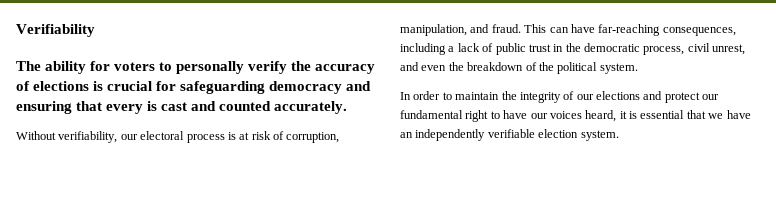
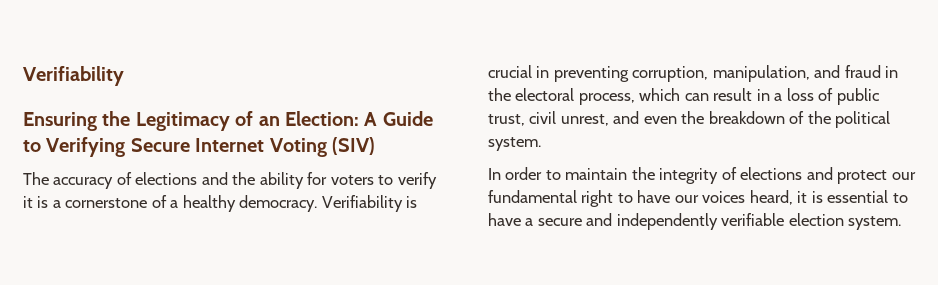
[16,61,376,74] [16,81,372,94] [16,101,348,114] [16,131,340,143] [400,24,736,36] [400,43,685,55] The ability for voters to personally verify the accuracy of elections is crucial for safeguarding democracy and ensuring that every is cast and counted accurately. // Without verifiability, our electoral process is at risk of corruption, manipulation, and fraud. This can have far-reaching consequences, including a lack of public trust in the democratic process, -> [23,111,433,131] [23,137,375,157] [23,172,437,189] [23,195,418,212] [488,65,899,82] [488,88,880,105] [488,114,525,126] Ensuring the Legitimacy of an Election: A Guide to Verifying Secure Internet Voting (SIV) // The accuracy of elections and the ability for voters to verify it is a cornerstone of a healthy democracy. Verifiability is crucial in preventing corruption, manipulation, and fraud in the electoral process, which can result in a loss of public trust,
[576,94,594,100] our -> (737, 173) none
[686,110,751,119] [400,132,413,138] that we have an -> [892,193,908,203] [488,213,613,226] to have a secure and

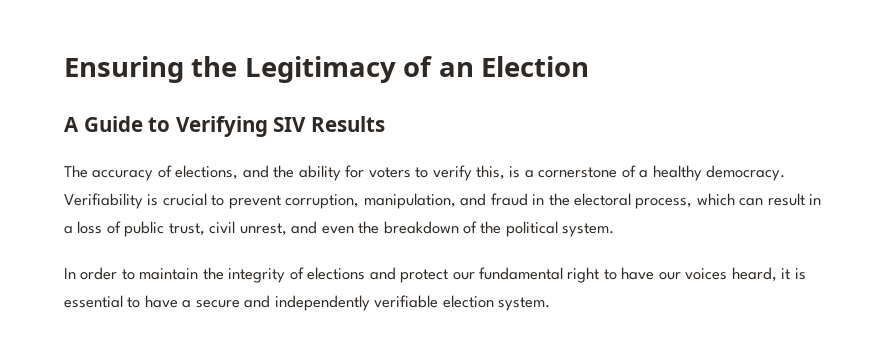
[23,66,124,86] Verifiability // -> (64, 69) none
[285,111,359,126] Election: -> [481,56,590,77] Election //
[130,137,375,157] Secure Internet Voting (SIV) -> [273,116,385,132] SIV Results
[135,172,198,185] elections -> [175,165,239,180] elections,
[23,196,33,208] it -> [476,165,506,180] this,
[536,66,629,82] in preventing -> [211,195,281,209] to prevent

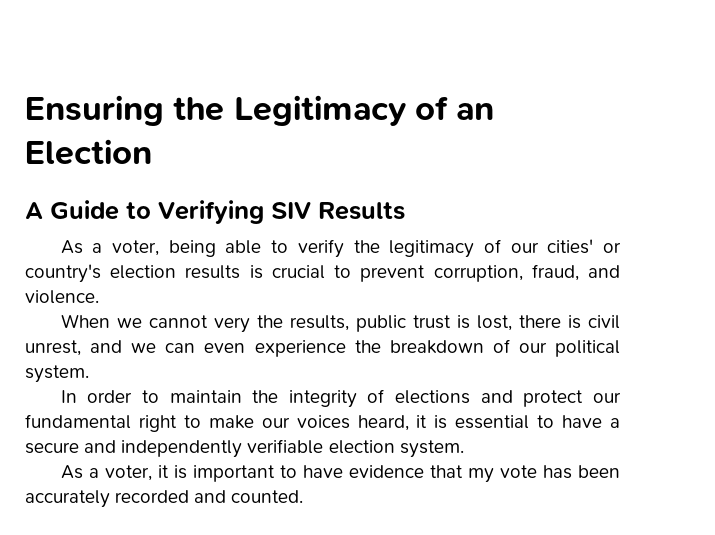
[64,165,786,181] [64,193,143,209] The accuracy of elections, and the ability for voters to verify this, is a cornerstone of a healthy democracy. Verifiability -> [60,239,621,258] [25,264,241,283] As a voter, being able to verify the legitimacy of our cities' or country's election results
[363,193,822,209] [64,221,354,237] manipulation, and fraud in the electoral process, which can result in a loss of public trust, civil unrest, and even -> [531,264,620,281] [25,290,99,304] [60,314,620,333] [25,340,346,357] fraud, and violence. // When we cannot very the results, public trust is lost, there is civil unrest, and we can even experience
[480,221,502,234] the -> [518,342,547,353] our
[621,267,655,280] have -> [208,415,254,429] make
(551, 304) none -> [60,465,620,483] [25,490,304,508] // As a voter, it is important to have evidence that my vote has been accurately recorded and counted.

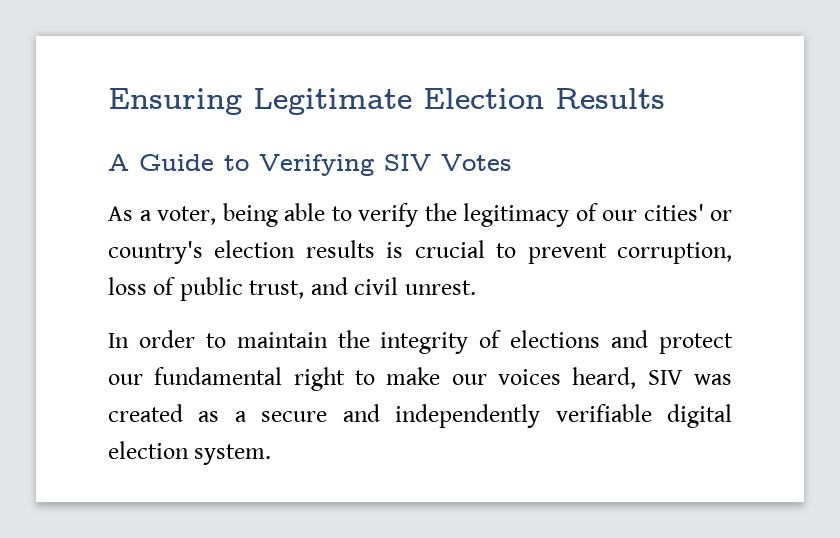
[173,95,495,126] the Legitimacy of an -> [253,88,412,115] Legitimate
(152, 152) none -> [555,88,665,109] Results
[318,202,405,220] Results -> [441,154,511,171] Votes
[531,264,620,281] [25,290,99,304] [60,314,620,333] [25,339,621,357] [25,365,89,383] fraud, and violence. // When we cannot very the results, public trust is lost, there is civil unrest, and we can even experience the breakdown of our political system. -> [108,277,476,301] loss of public trust, and civil unrest.
[416,415,603,429] it is essential to have -> [647,370,732,385] [108,404,220,422] SIV was created as
(324, 446) none -> [667,404,732,428] digital
[60,465,620,483] [25,490,304,508] // As a voter, it is important to have evidence that my vote has been accurately recorded and counted. -> (272, 454) none

